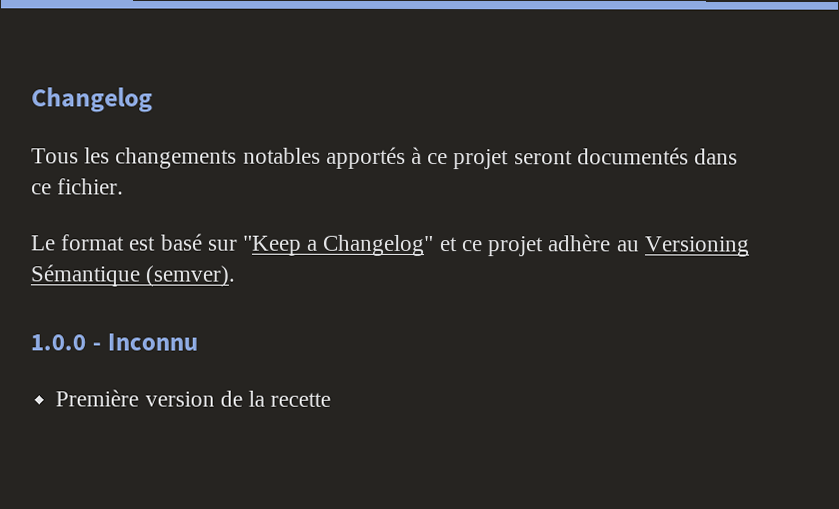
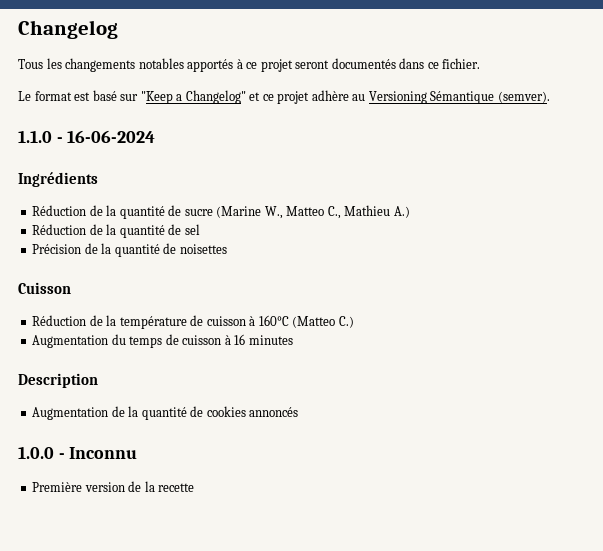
(236, 276) none -> [18,130,156,143] [18,172,98,187] [32,205,410,219] [32,224,200,238] [32,243,227,257] [18,282,71,294] [32,315,354,329] [32,334,293,348] [18,373,98,388] [32,406,299,420] // 1.1.0 - 16-06-2024 // Ingrédients // Réduction de la quantité de sucre (Marine W., Matteo C., Mathieu A.) // Réduction de la quantité de sel // Précision de la quantité de noisettes // Cuisson // Réduction de la température de cuisson à 160°C (Matteo C.) // Augmentation du temps de cuisson à 16 minutes // Description // Augmentation de la quantité de cookies annoncés

